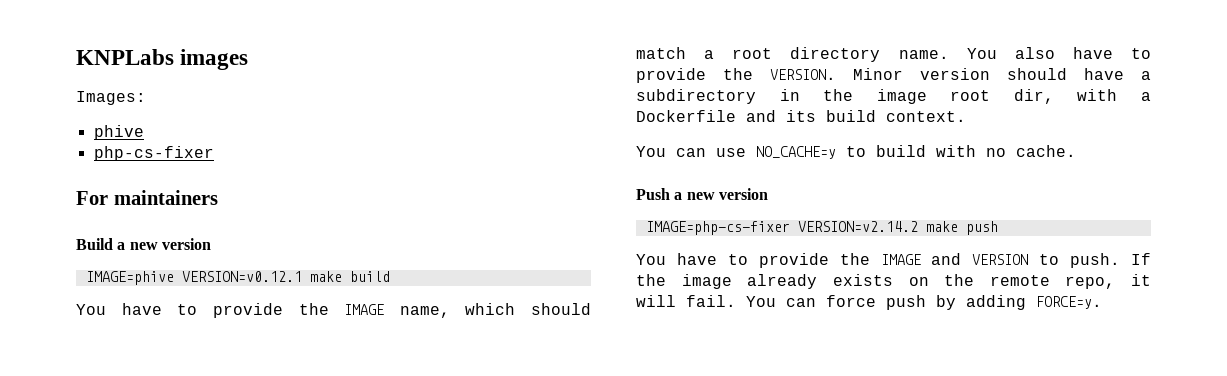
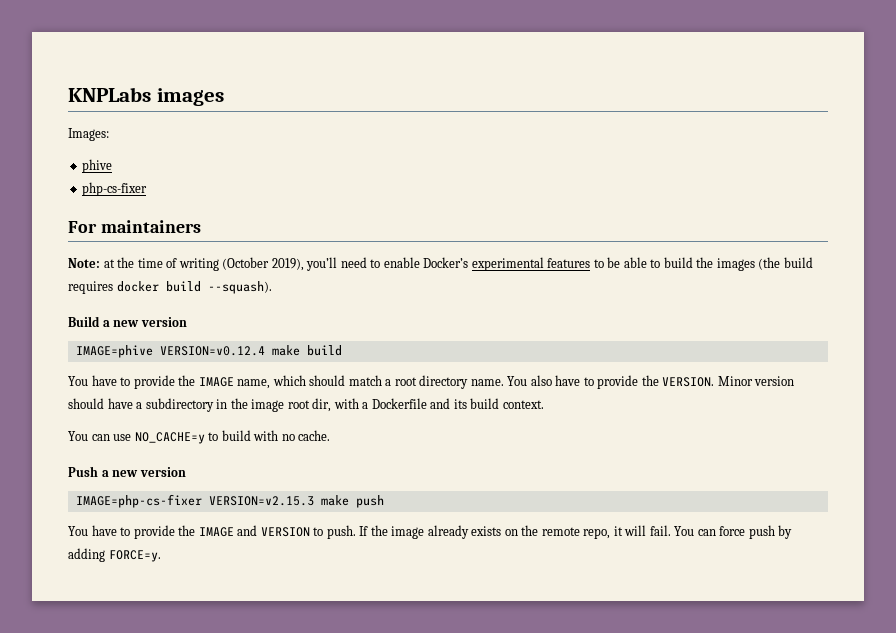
(218, 197) none -> [68,257,813,271] [68,281,272,294] // Note: at the time of writing (October 2019), you’ll need to enable Docker’s experimental features to be able to build the images (the build requires docker build --squash).
[181,271,302,282] VERSION=v0.12.1 -> [159,346,265,356] VERSION=v0.12.4
[797,221,918,232] VERSION=v2.14.2 -> [208,496,314,506] VERSION=v2.15.3

